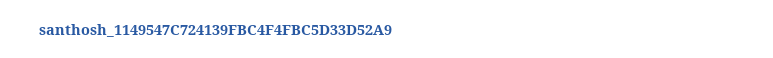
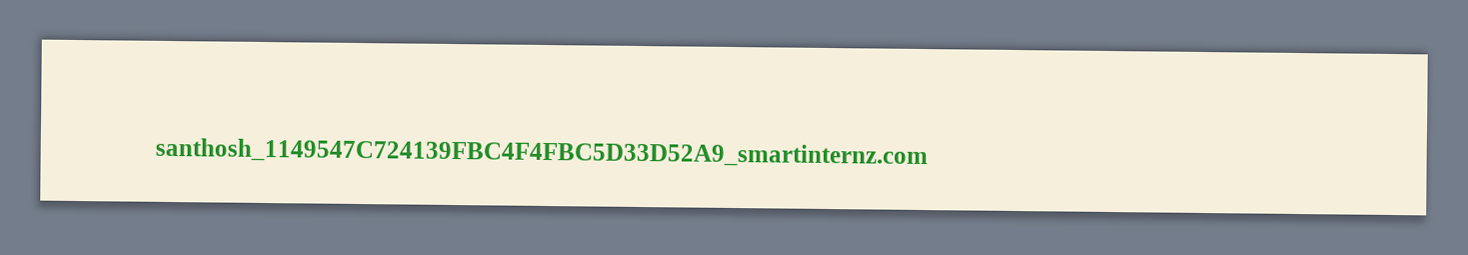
[39,24,392,37] santhosh_1149547C724139FBC4F4FBC5D33D52A9 -> [155,137,928,169] santhosh_1149547C724139FBC4F4FBC5D33D52A9_smartinternz.com

